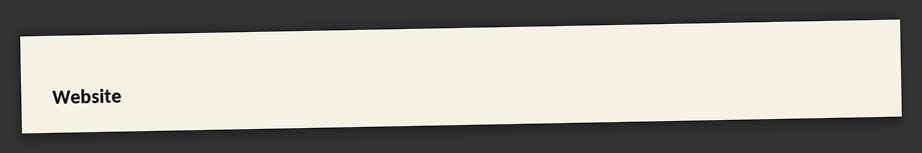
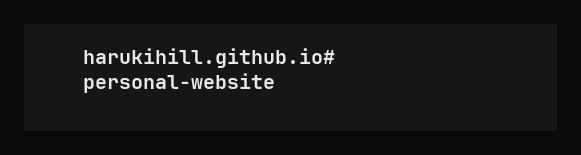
[52,88,122,104] Website -> [83,48,335,68] [83,73,275,93] harukihill.github.io# personal-website

